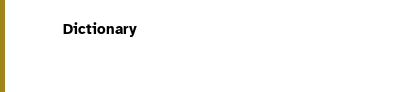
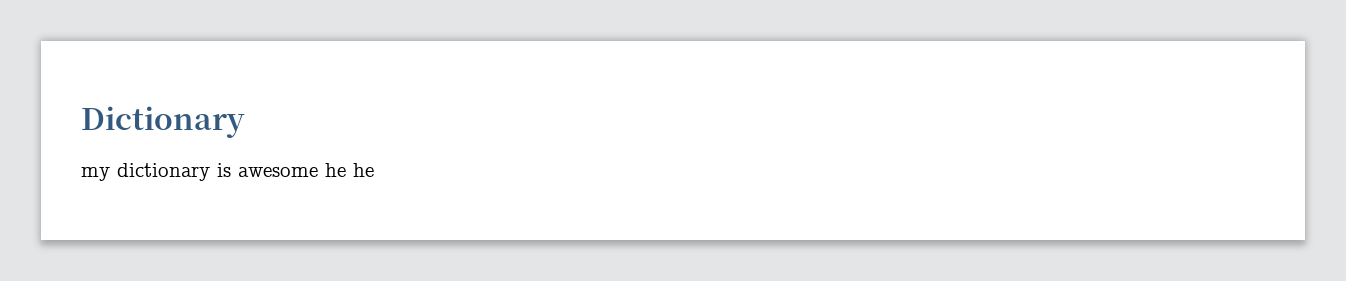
(137, 29) none -> [81,163,374,181] // my dictionary is awesome he he

